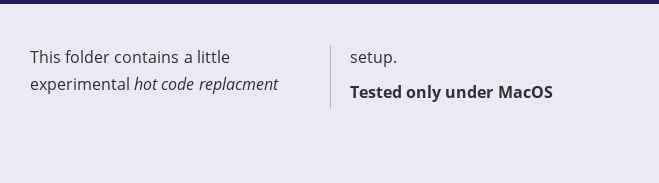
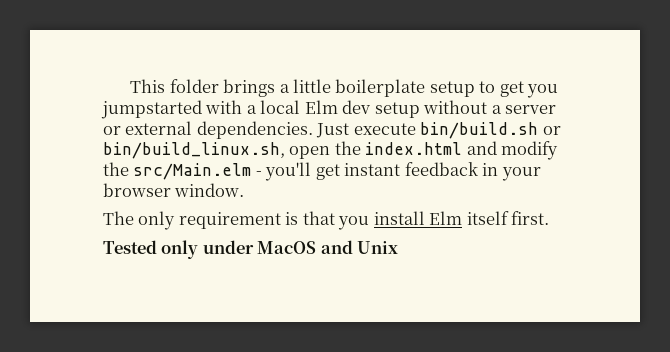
[114,51,180,63] contains -> [223,79,276,97] brings
[30,77,279,94] [350,52,397,67] experimental hot code replacment setup. -> [335,79,559,98] [101,100,557,119] [103,121,561,139] [103,141,559,160] [103,162,541,181] [103,183,245,197] [103,211,550,230] boilerplate setup to get you jumpstarted with a local Elm dev setup without a server or external dependencies. Just execute bin/build.sh or bin/build_linux.sh, open the index.html and modify the src/Main.elm - you'll get instant feedback in your browser window. // The only requirement is that you install Elm itself first.
(553, 92) none -> [320,240,399,254] and Unix

